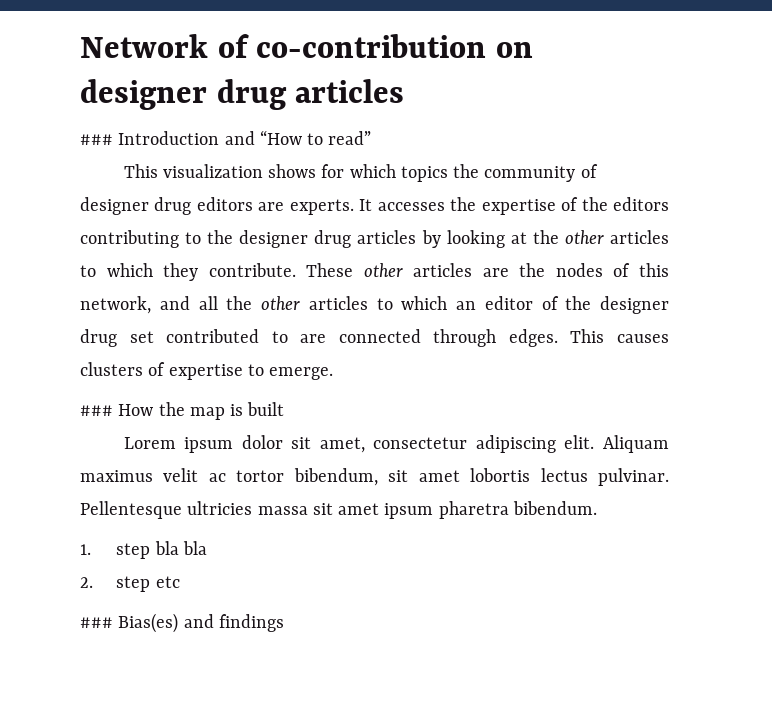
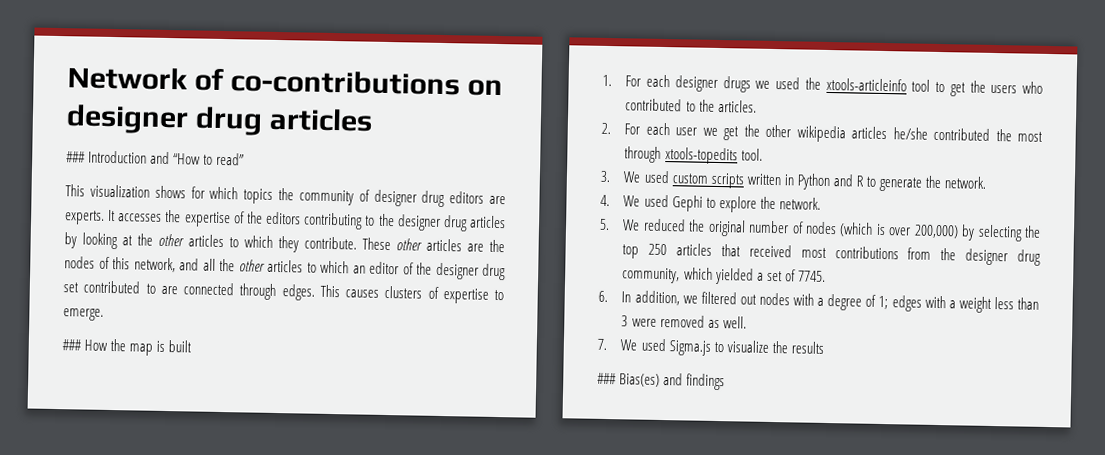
[256,34,487,58] co-contribution -> [229,69,460,96] co-contributions
[123,435,669,453] [80,468,670,486] [80,501,597,519] [80,541,207,559] [80,576,180,592] Lorem ipsum dolor sit amet, consectetur adipiscing elit. Aliquam maximus velit ac tortor bibendum, sit amet lobortis lectus pulvinar. Pellentesque ultricies massa sit amet ipsum pharetra bibendum. // 1. step bla bla // 2. step etc -> [602,74,1043,97] [625,98,757,113] [601,122,1043,143] [624,146,763,165] [600,170,987,192] [600,194,821,213] [599,218,1041,242] [622,243,1041,266] [622,267,826,285] [598,290,1039,313] [621,314,747,329] [597,338,824,356] 1. For each designer drugs we used the xtools-articleinfo tool to get the users who contributed to the articles. // 2. For each user we get the other wikipedia articles he/she contributed the most through xtools-topedits tool. // 3. We used custom scripts written in Python and R to generate the network. // 4. We used Gephi to explore the network. // 5. We reduced the original number of nodes (which is over 200,000) by selecting the top 250 articles that received most contributions from the designer drug community, which yielded a set of 7745. // 6. In addition, we filtered out nodes with a degree of 1; edges with a weight less than 3 were removed as well. // 7. We used Sigma.js to visualize the results

